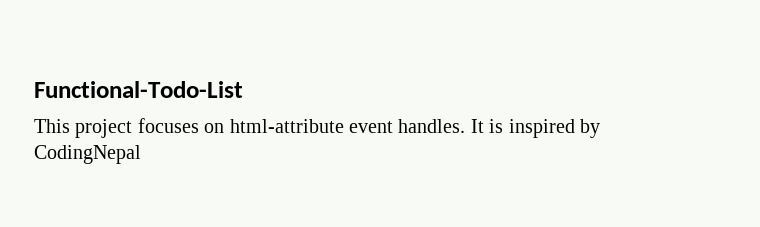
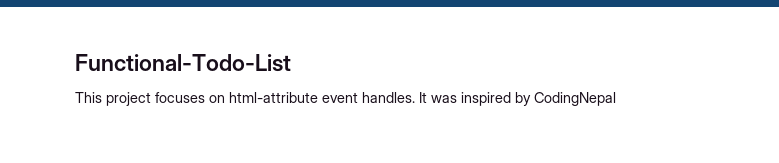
[489,119,504,133] is -> [431,95,457,103] was

